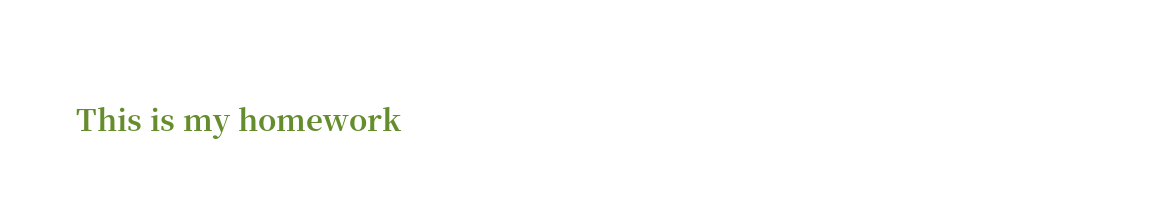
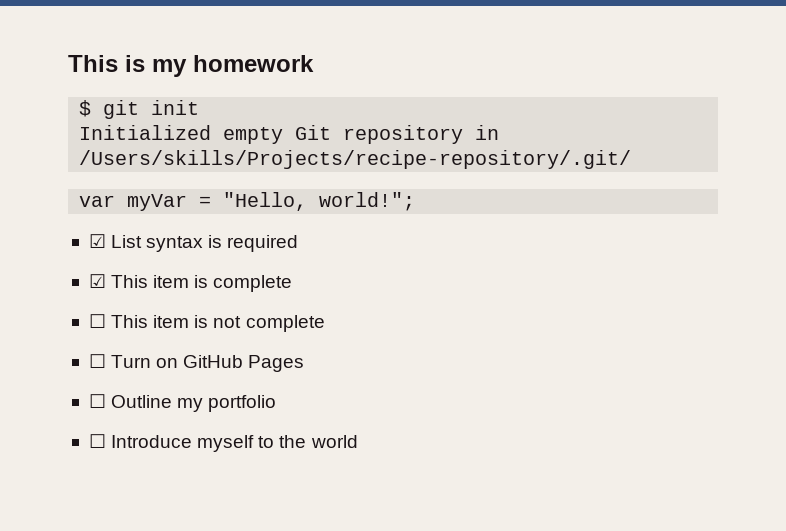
(402, 118) none -> [79,100,200,119] [79,125,500,144] [79,150,632,169] [79,192,416,211] [88,234,299,252] [88,274,293,292] [88,314,325,332] [88,354,305,372] [88,394,277,412] [88,434,358,452] // $ git init // Initialized empty Git repository in /Users/skills/Projects/recipe-repository/.git/ // var myVar = "Hello, world!"; // ☑ List syntax is required // ☑ This item is complete // ☐ This item is not complete // ☐ Turn on GitHub Pages // ☐ Outline my portfolio // ☐ Introduce myself to the world

